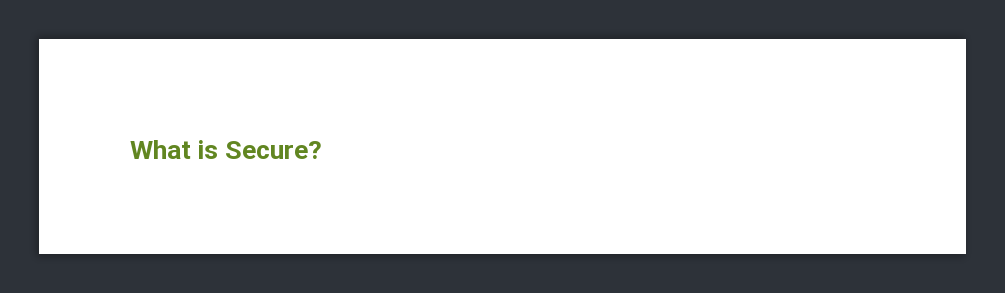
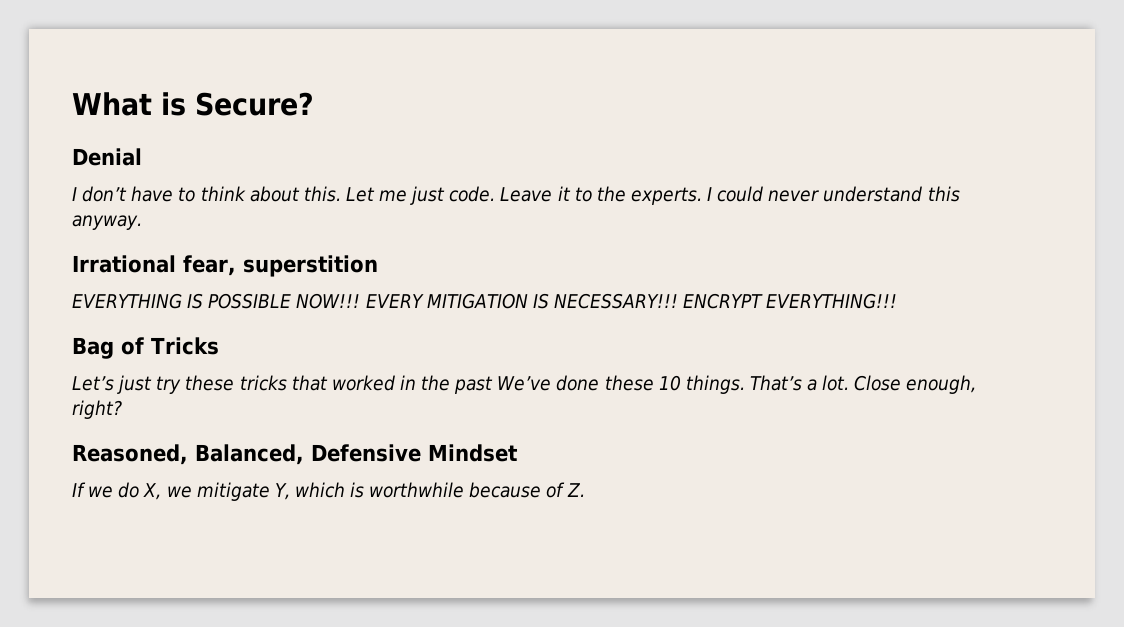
(323, 150) none -> [72,148,142,166] [72,186,960,205] [72,215,142,230] [72,255,378,277] [72,293,898,309] [72,337,219,359] [72,375,977,394] [72,400,122,419] [72,444,518,465] [72,482,585,501] // Denial // I don’t have to think about this. Let me just code. Leave it to the experts. I could never understand this anyway. // Irrational fear, superstition // EVERYTHING IS POSSIBLE NOW!!! EVERY MITIGATION IS NECESSARY!!! ENCRYPT EVERYTHING!!! // Bag of Tricks // Let’s just try these tricks that worked in the past We’ve done these 10 things. That’s a lot. Close enough, right? // Reasoned, Balanced, Defensive Mindset // If we do X, we mitigate Y, which is worthwhile because of Z.

